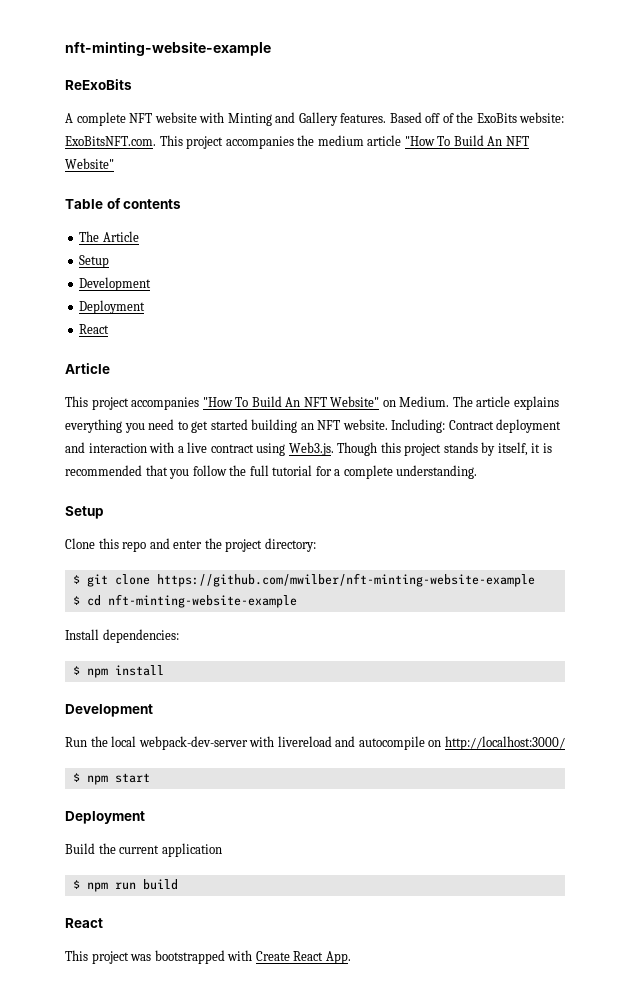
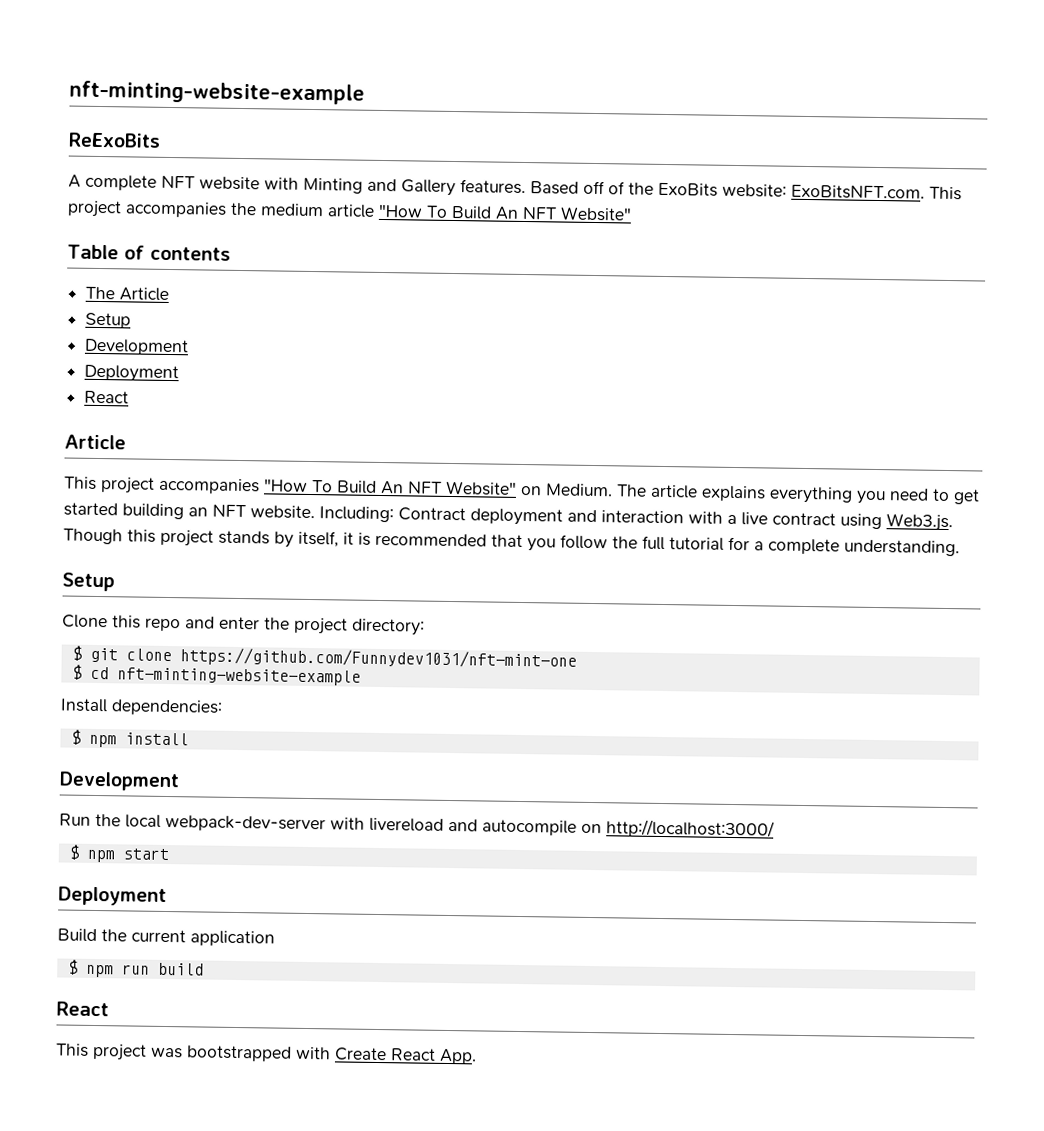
[156,573,535,587] https://github.com/mwilber/nft-minting-website-example -> [179,647,577,670] https://github.com/Funnydev1031/nft-mint-one

